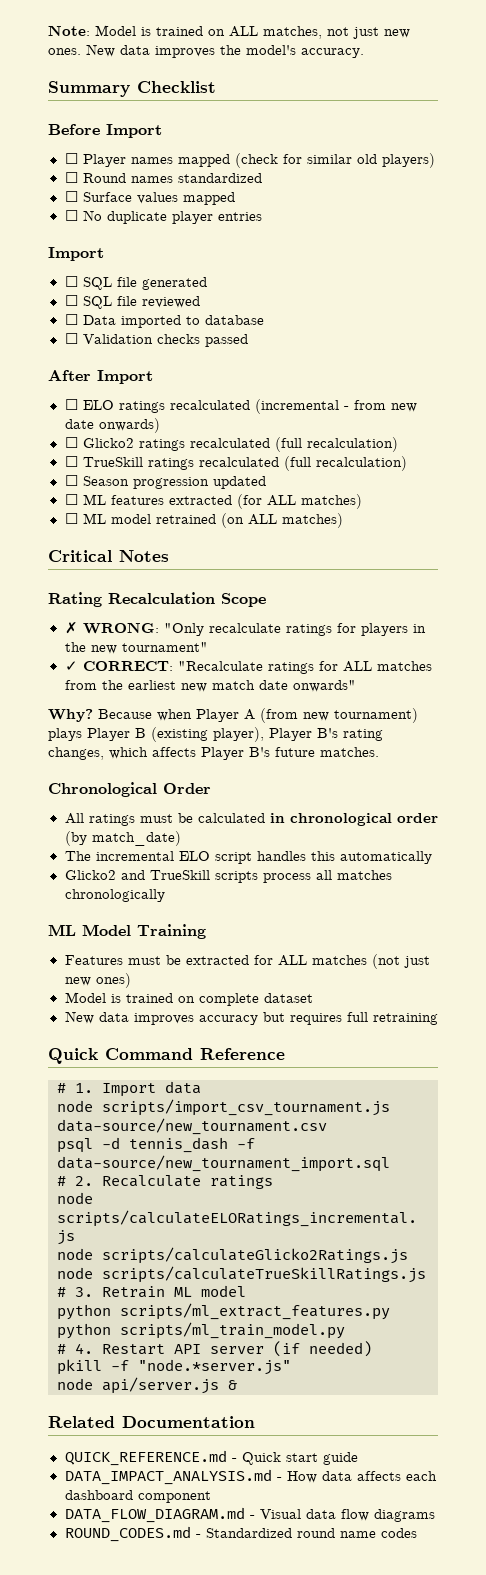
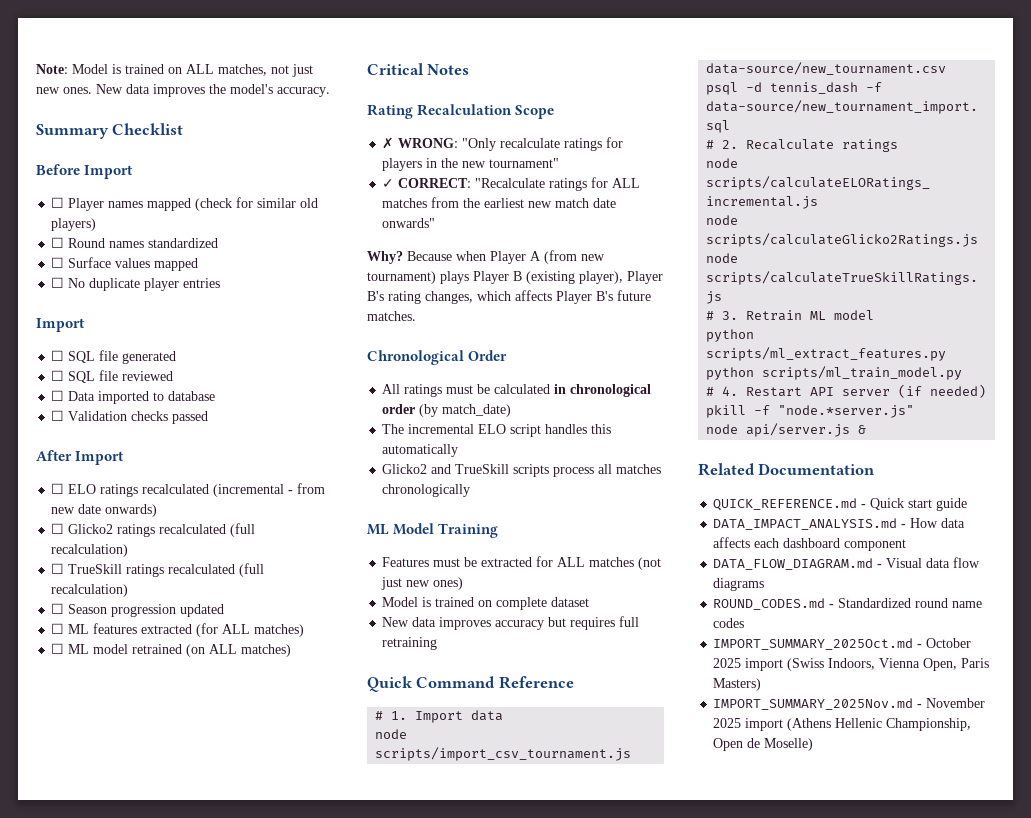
(417, 1533) none -> [713,638,972,650] [713,658,990,671] [713,678,762,691] [713,698,986,710] [713,718,972,731] [713,738,814,751] // IMPORT_SUMMARY_2025Oct.md - October 2025 import (Swiss Indoors, Vienna Open, Paris Masters) // IMPORT_SUMMARY_2025Nov.md - November 2025 import (Athens Hellenic Championship, Open de Moselle)

